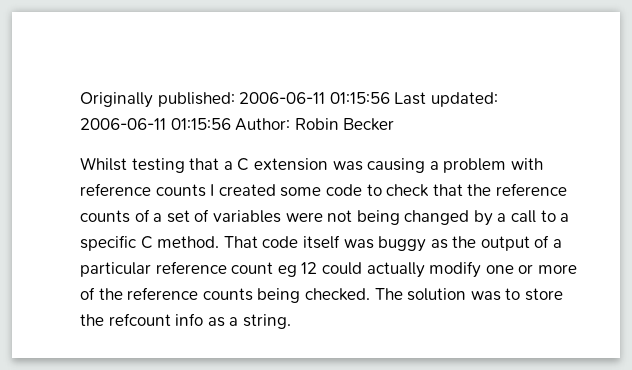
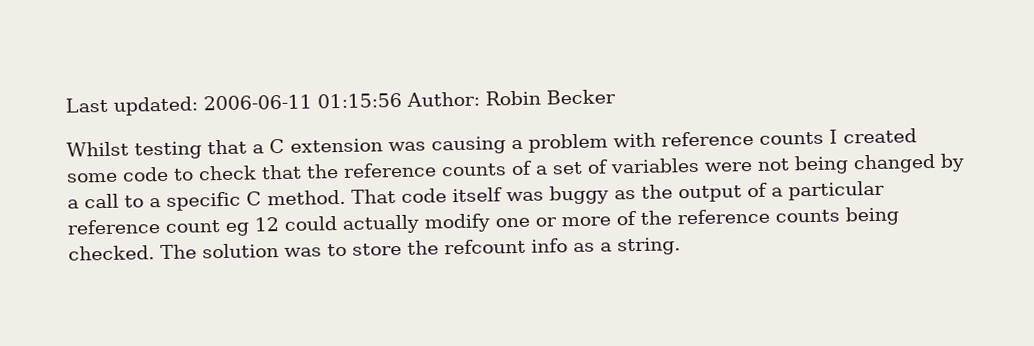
[80,92,390,108] Originally published: 2006-06-11 01:15:56 -> (65, 105) none

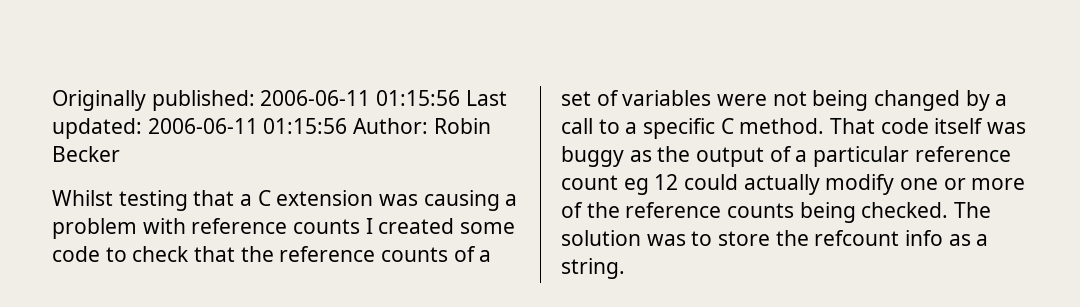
(65, 105) none -> [52,90,461,111] Originally published: 2006-06-11 01:15:56

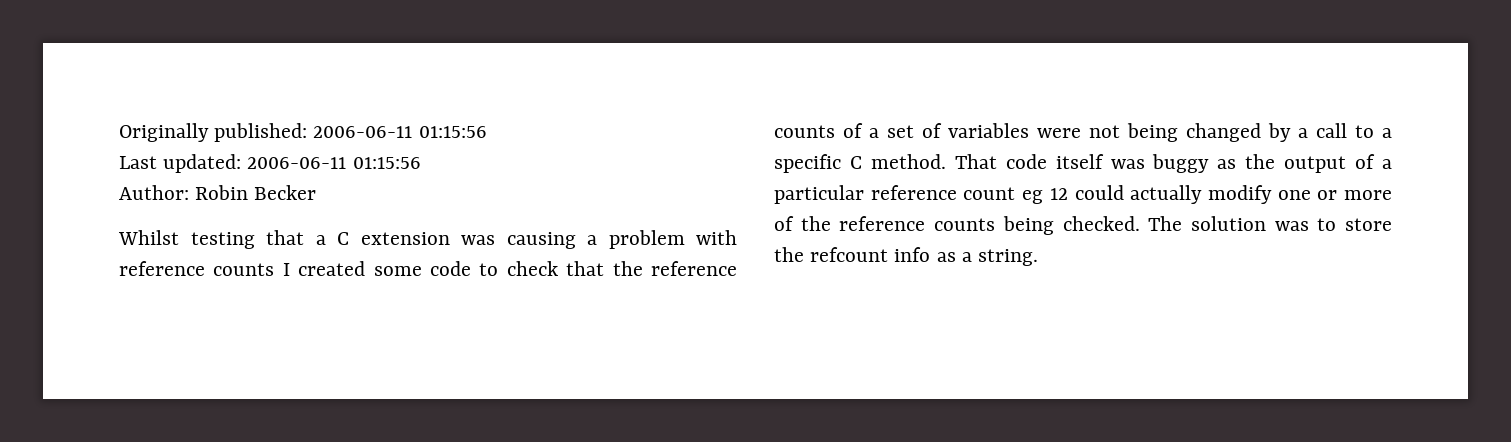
(461, 98) none -> (487, 132) //
(348, 126) none -> (421, 163) //

